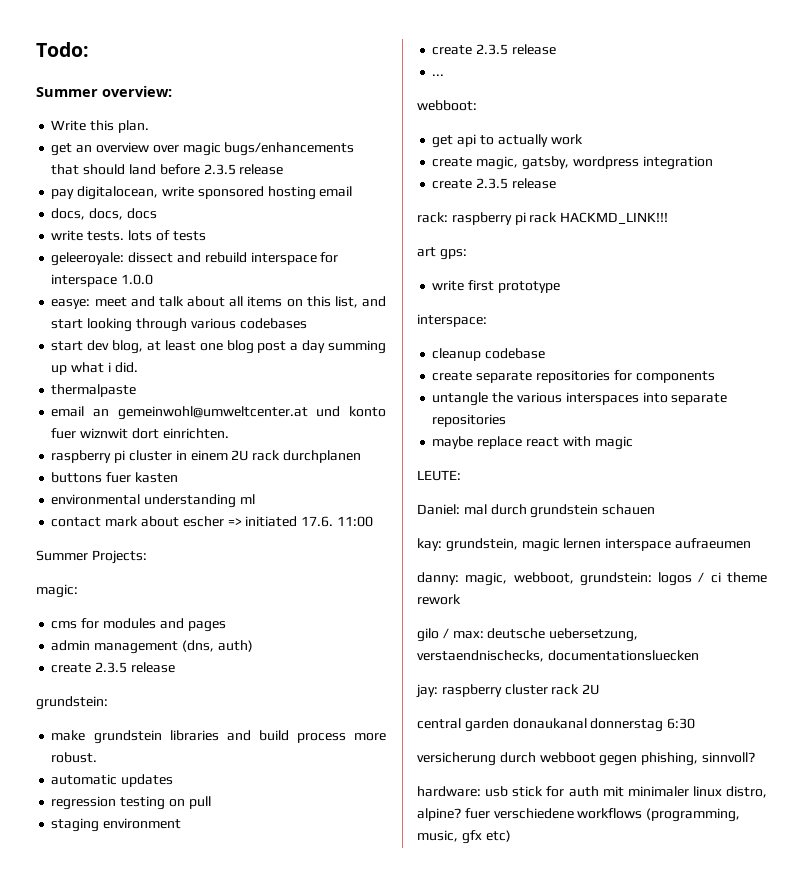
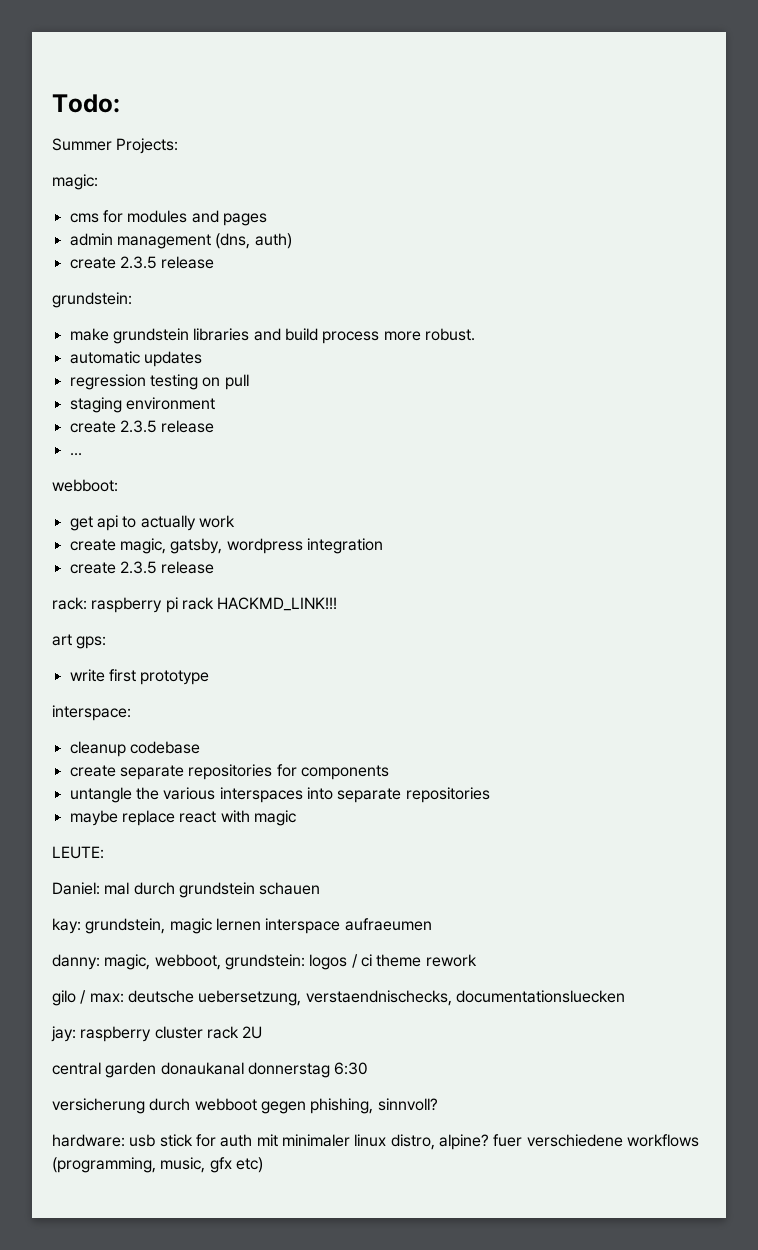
[36,86,172,97] [51,120,149,133] [51,142,355,156] [51,164,284,175] [51,186,353,200] [51,208,157,220] [51,230,206,241] [51,252,339,266] [51,274,154,287] [51,296,387,309] [51,318,307,332] [51,340,387,354] [51,362,138,375] [51,384,137,397] [51,406,386,420] [51,428,229,439] [51,450,361,463] [51,472,178,483] [51,494,255,508] [51,516,373,527] // Summer overview: // Write this plan. // get an overview over magic bugs/enhancements that should land before 2.3.5 release // pay digitalocean, write sponsored hosting email // docs, docs, docs // write tests. lots of tests // geleeroyale: dissect and rebuild interspace for interspace 1.0.0 // easye: meet and talk about all items on this list, and start looking through various codebases // start dev blog, at least one blog post a day summing up what i did. // thermalpaste // email an gemeinwohl@umweltcenter.at und konto fuer wiznwit dort einrichten. // raspberry pi cluster in einem 2U rack durchplanen // buttons fuer kasten // environmental understanding ml // contact mark about escher => initiated 17.6. 11:00 -> (120, 103) none

